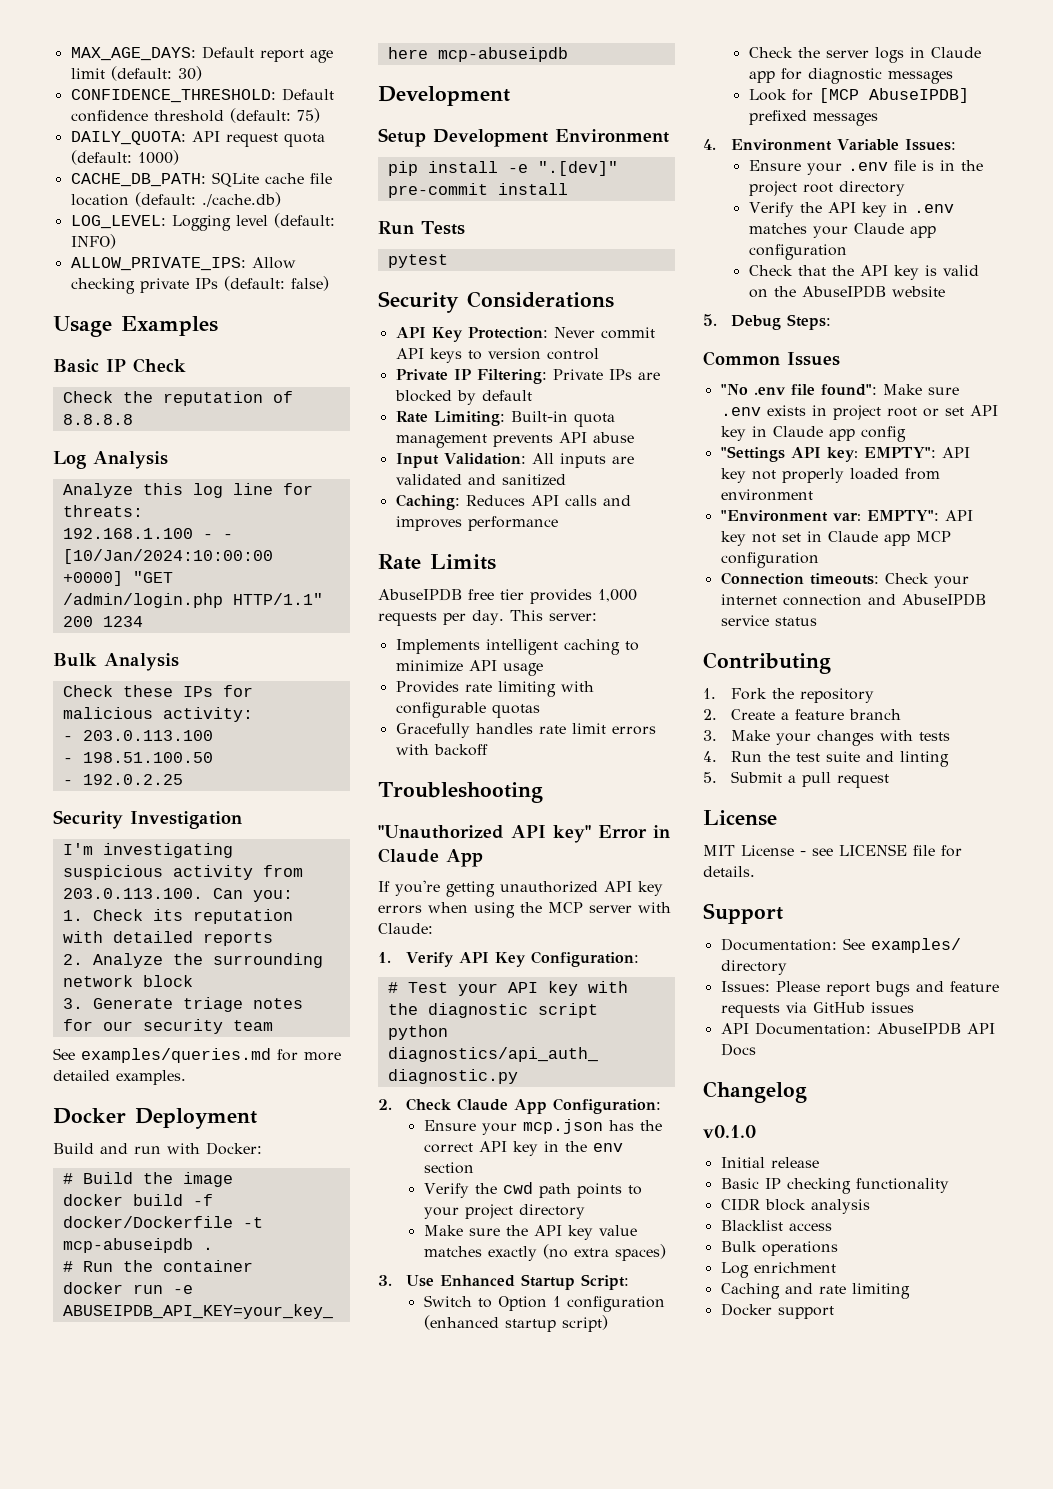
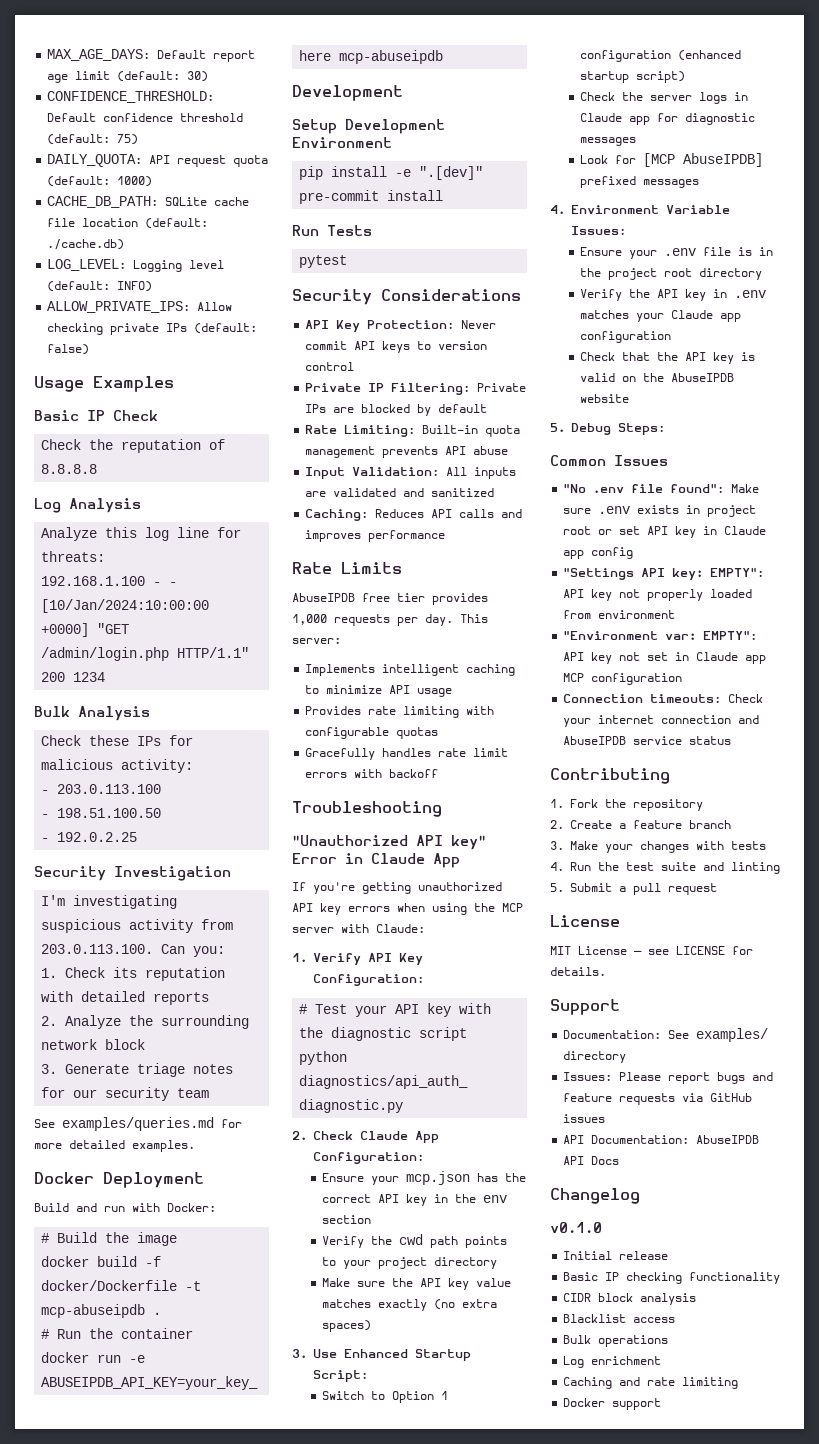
[800,851,806,856] - -> [634,950,642,955] —
[913,845,935,856] file -> (725, 950) none

